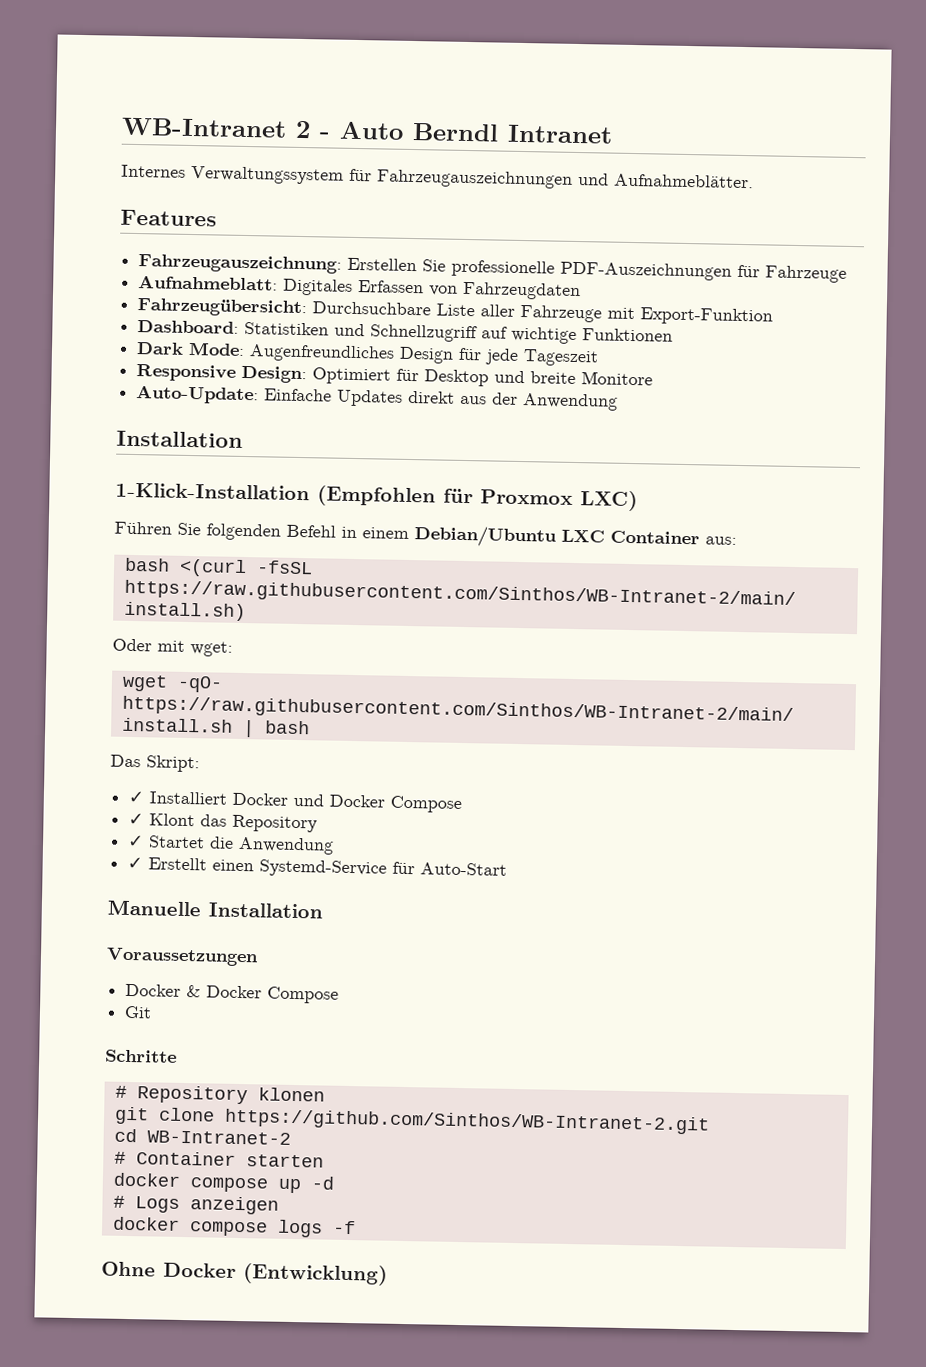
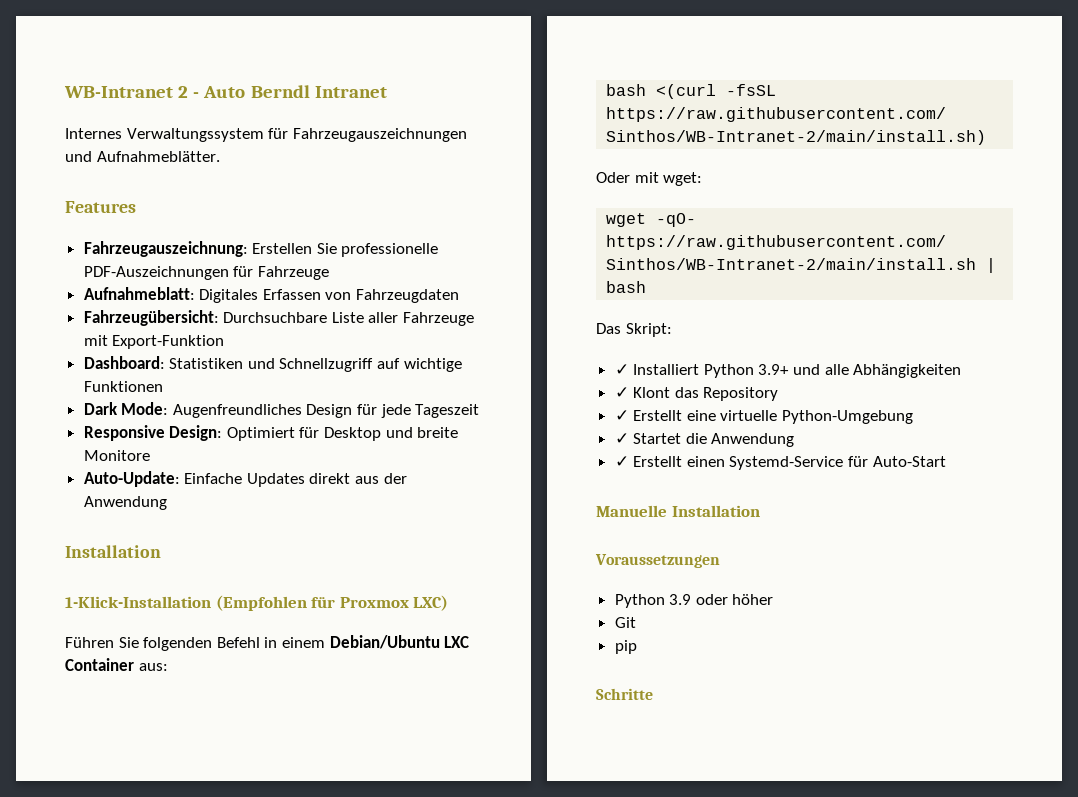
[232,792,463,814] Docker und Docker Compose -> [703,364,962,378] Python 3.9+ und alle Abhängigkeiten
(319, 823) none -> [614,410,914,424] // ✓ Erstellt eine virtuelle Python-Umgebung
[125,983,340,1004] Docker & Docker Compose -> [614,594,774,608] Python 3.9 oder höher
(153, 1012) none -> [614,640,637,654] // pip
[114,1085,325,1105] [113,1106,710,1135] [113,1128,291,1145] [113,1151,324,1168] [112,1172,335,1194] [112,1195,279,1215] [112,1216,356,1238] [101,1261,388,1286] // # Repository klonen // git clone https://github.com/Sinthos/WB-Intranet-2.git // cd WB-Intranet-2 // # Container starten // docker compose up -d // # Logs anzeigen // docker compose logs -f // Ohne Docker (Entwicklung) -> (653, 694) none

